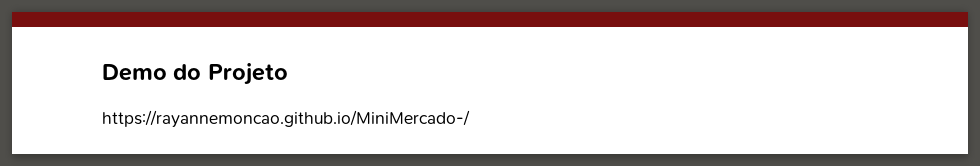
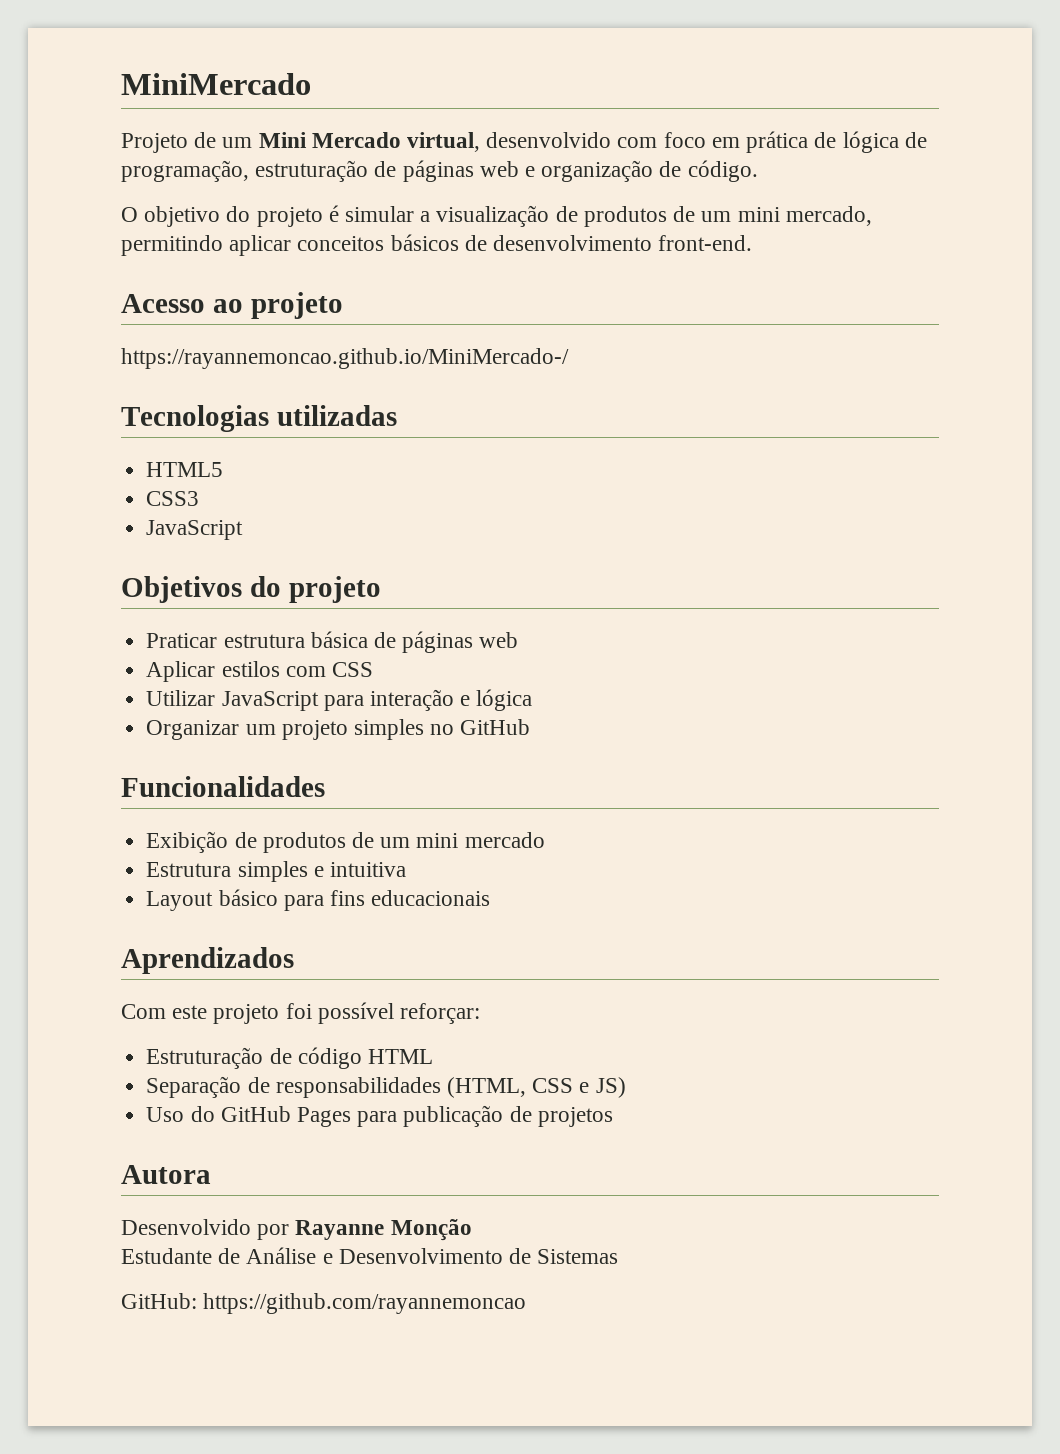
[102,63,288,85] [102,110,470,128] Demo do Projeto // https://rayannemoncao.github.io/MiniMercado-/ -> [121,73,311,95] [121,131,927,153] [121,160,758,182] [121,205,872,227] [121,234,753,256] [121,292,343,319] [121,348,569,369] [121,405,397,432] [146,462,224,477] [146,491,200,506] [146,520,244,540] [121,576,381,603] [146,631,519,653] [146,661,373,682] [146,689,533,711] [146,719,531,740] [121,776,325,797] [146,831,545,853] [146,861,406,882] [146,889,491,911] [121,947,294,974] [121,1002,481,1024] [146,1047,433,1069] [146,1076,626,1098] [146,1105,613,1127] [121,1165,211,1184] [121,1219,472,1241] [121,1247,619,1264] [121,1293,527,1314] MiniMercado // Projeto de um Mini Mercado virtual, desenvolvido com foco em prática de lógica de programação, estruturação de páginas web e organização de código. // O objetivo do projeto é simular a visualização de produtos de um mini mercado, permitindo aplicar conceitos básicos de desenvolvimento front-end. // Acesso ao projeto // https://rayannemoncao.github.io/MiniMercado-/ // Tecnologias utilizadas // HTML5 // CSS3 // JavaScript // Objetivos do projeto // Praticar estrutura básica de páginas web // Aplicar estilos com CSS // Utilizar JavaScript para interação e lógica // Organizar um projeto simples no GitHub // Funcionalidades // Exibição de produtos de um mini mercado // Estrutura simples e intuitiva // Layout básico para fins educacionais // Aprendizados // Com este projeto foi possível reforçar: // Estruturação de código HTML // Separação de responsabilidades (HTML, CSS e JS) // Uso do GitHub Pages para publicação de projetos // Autora // Desenvolvido por Rayanne Monção // Estudante de Análise e Desenvolvimento de Sistemas // GitHub: https://github.com/rayannemoncao

